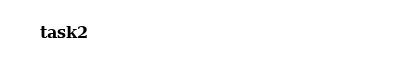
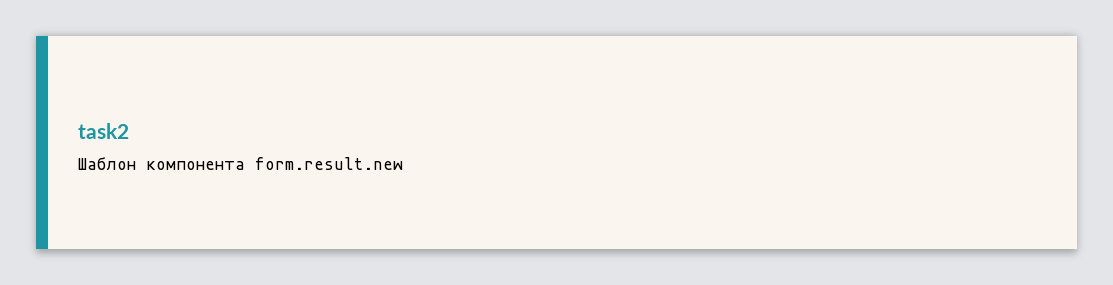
(88, 32) none -> [78,157,403,171] // Шаблон компонента form.result.new

